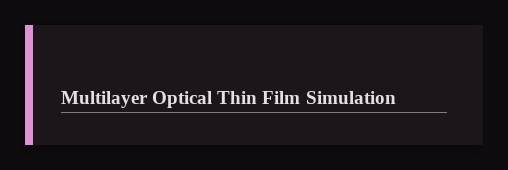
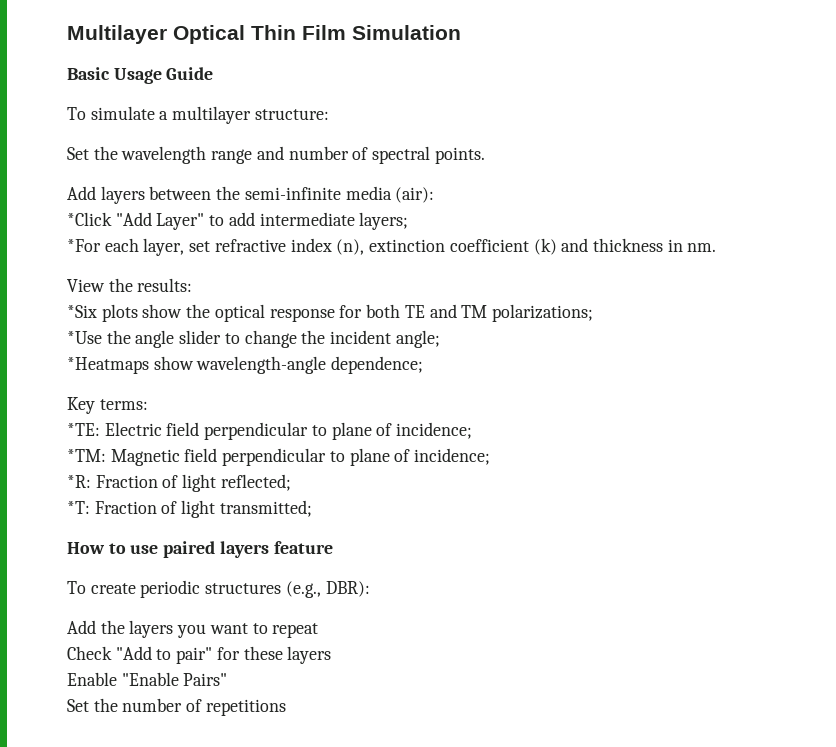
(396, 97) none -> [67,67,214,84] [67,106,329,124] [67,146,485,164] [67,186,435,204] [67,212,409,230] [67,238,717,256] [67,278,193,292] [67,304,593,322] [67,330,440,348] [67,356,424,374] [67,397,148,414] [67,422,473,440] [67,448,491,466] [67,474,291,492] [67,500,312,518] [67,541,333,558] [67,580,370,598] [67,620,319,638] [67,646,332,664] [67,672,228,686] [67,698,286,716] // Basic Usage Guide // To simulate a multilayer structure: // Set the wavelength range and number of spectral points. // Add layers between the semi-infinite media (air): // *Click "Add Layer" to add intermediate layers; // *For each layer, set refractive index (n), extinction coefficient (k) and thickness in nm. // View the results: // *Six plots show the optical response for both TE and TM polarizations; // *Use the angle slider to change the incident angle; // *Heatmaps show wavelength-angle dependence; // Key terms: // *TE: Electric field perpendicular to plane of incidence; // *TM: Magnetic field perpendicular to plane of incidence; // *R: Fraction of light reflected; // *T: Fraction of light transmitted; // How to use paired layers feature // To create periodic structures (e.g., DBR): // Add the layers you want to repeat // Check "Add to pair" for these layers // Enable "Enable Pairs" // Set the number of repetitions

